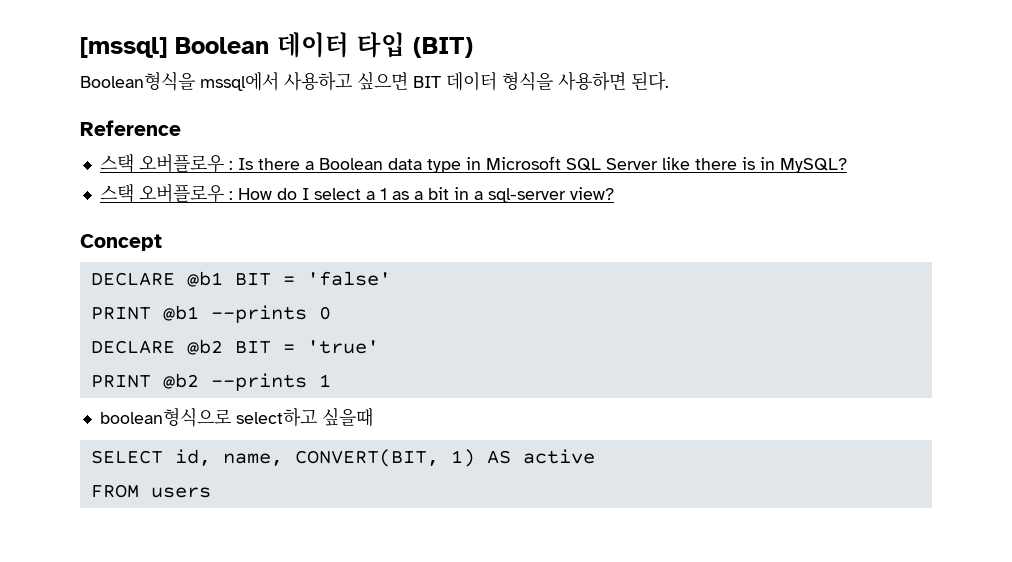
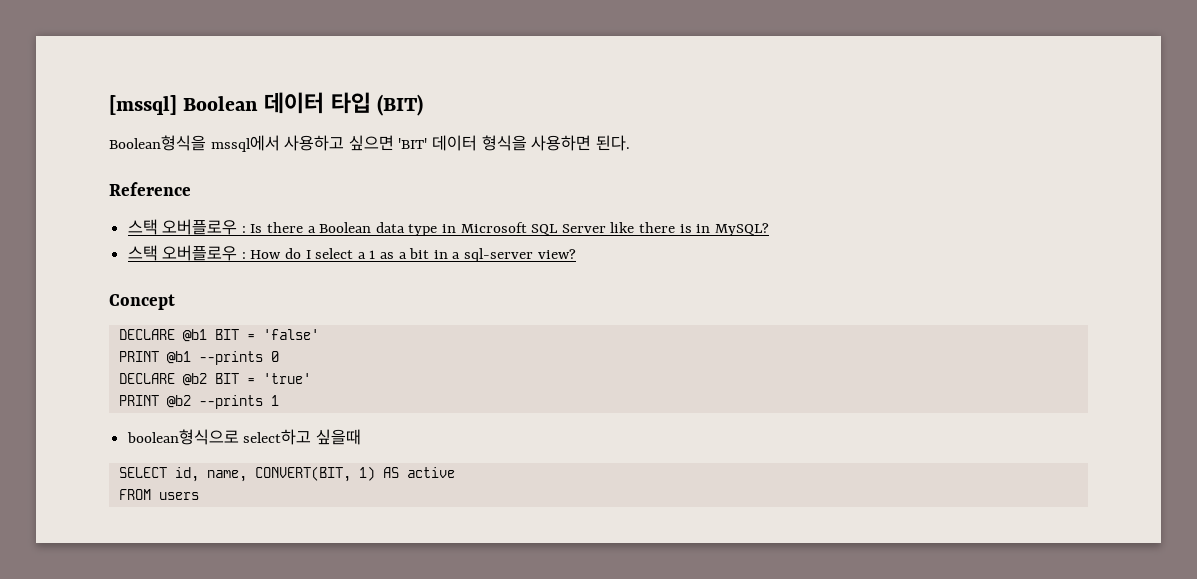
[413,76,441,88] BIT -> [398,138,428,149] 'BIT'

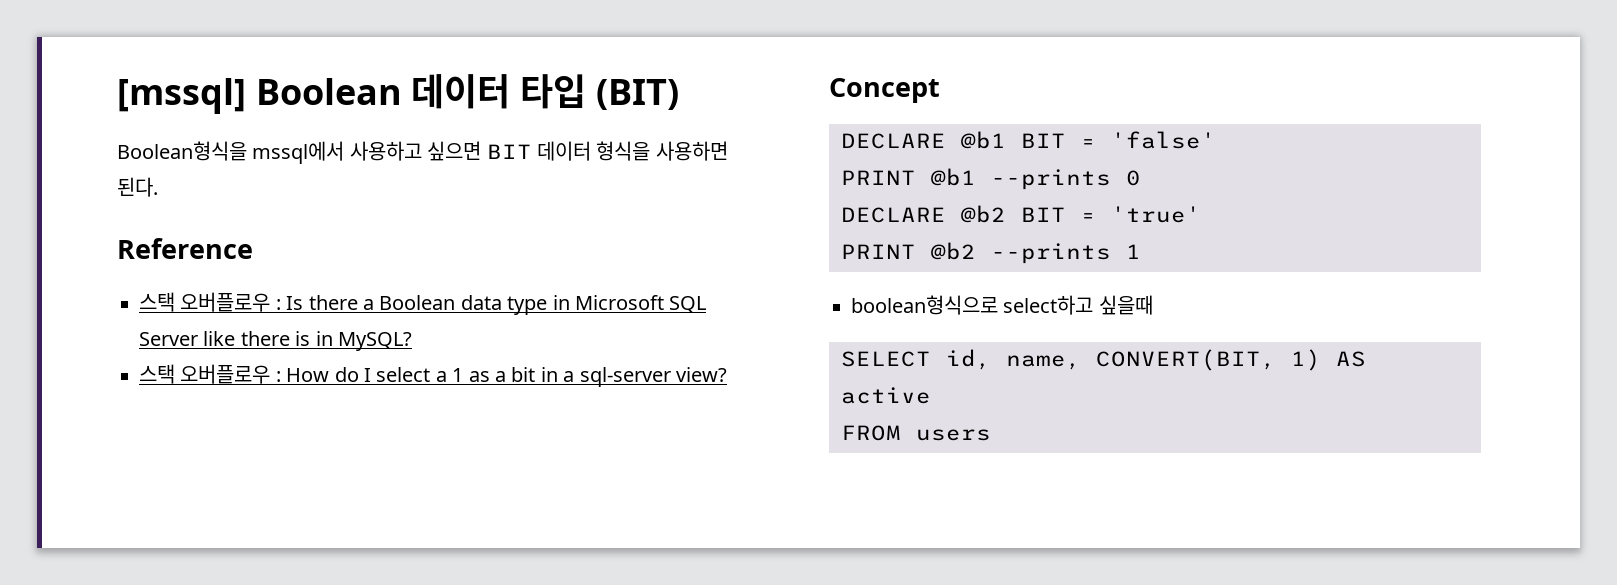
[398,138,428,149] 'BIT' -> [486,144,532,159] BIT

